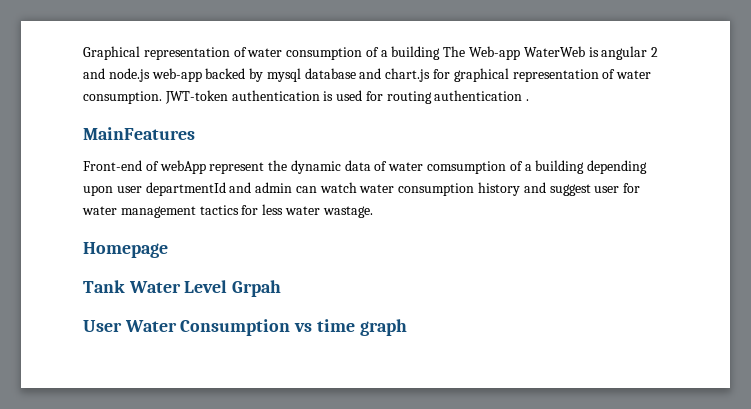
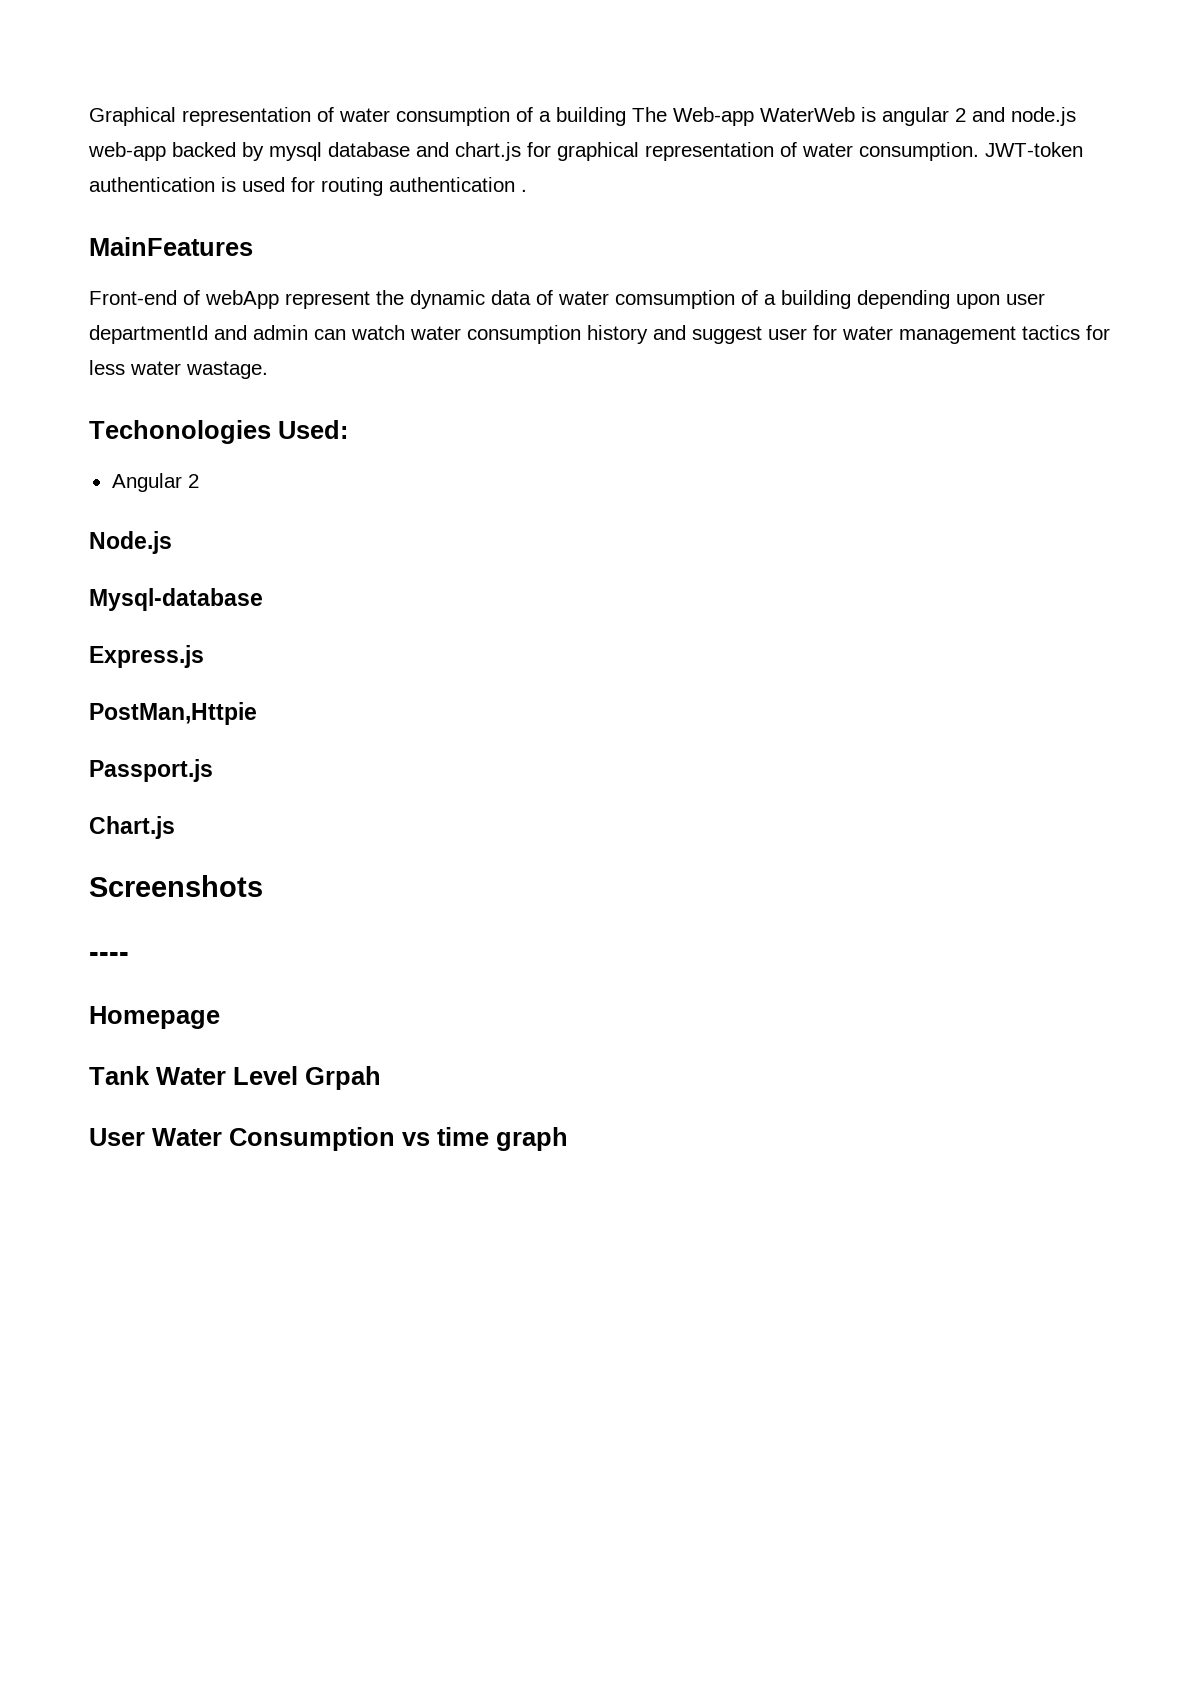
(373, 212) none -> [89,420,348,444] [111,473,199,492] [89,531,172,554] [89,588,263,611] [89,645,204,668] [89,702,257,725] [89,759,213,782] [89,816,175,839] [89,875,263,897] [89,952,129,962] // Techonologies Used: // Angular 2 // Node.js // Mysql-database // Express.js // PostMan,Httpie // Passport.js // Chart.js // Screenshots // ----

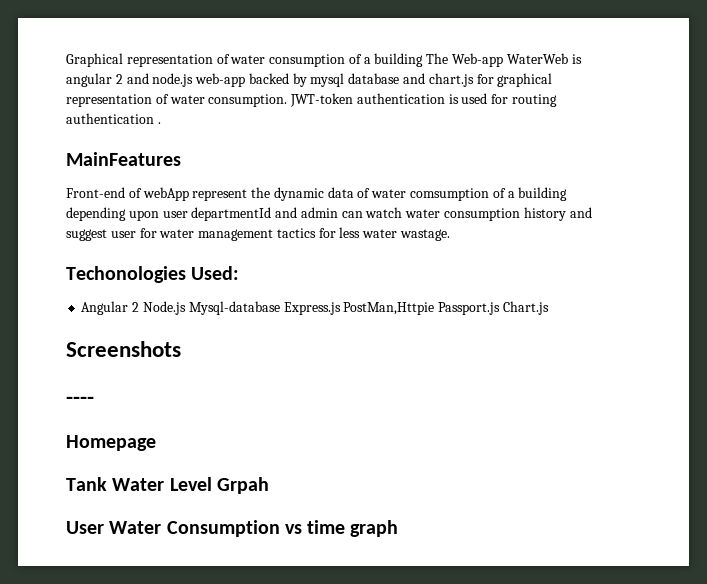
(199, 481) // -> (140, 307) none
(172, 542) // -> (186, 308) none
(263, 599) // -> (280, 308) none
(204, 656) // -> (341, 308) none
(257, 713) // -> (435, 308) none
(213, 770) // -> (501, 308) none

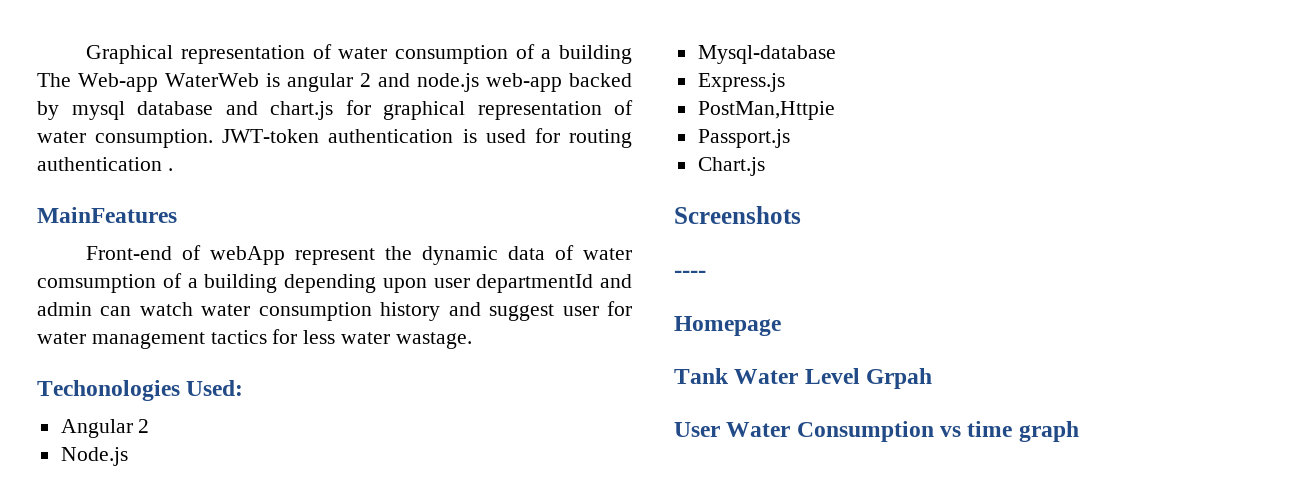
(140, 307) none -> (150, 426) //
(186, 308) none -> (128, 456) //
(280, 308) none -> (836, 54) //
(341, 308) none -> (785, 82) //
(435, 308) none -> (835, 110) //
(501, 308) none -> (790, 138) //

